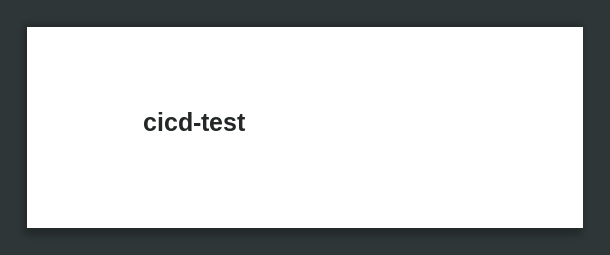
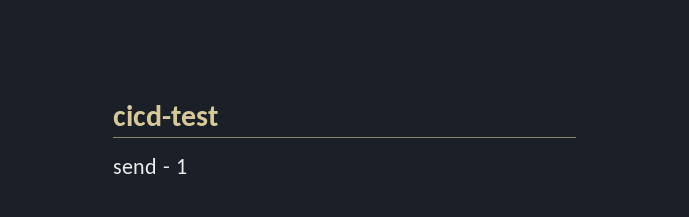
(246, 121) none -> [113,158,187,174] // send - 1

